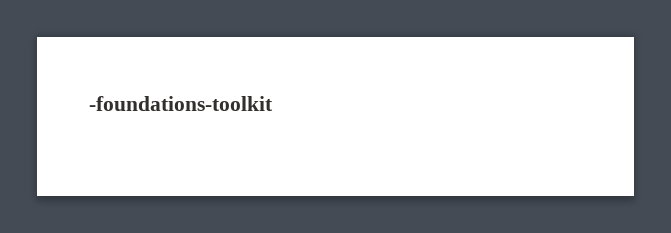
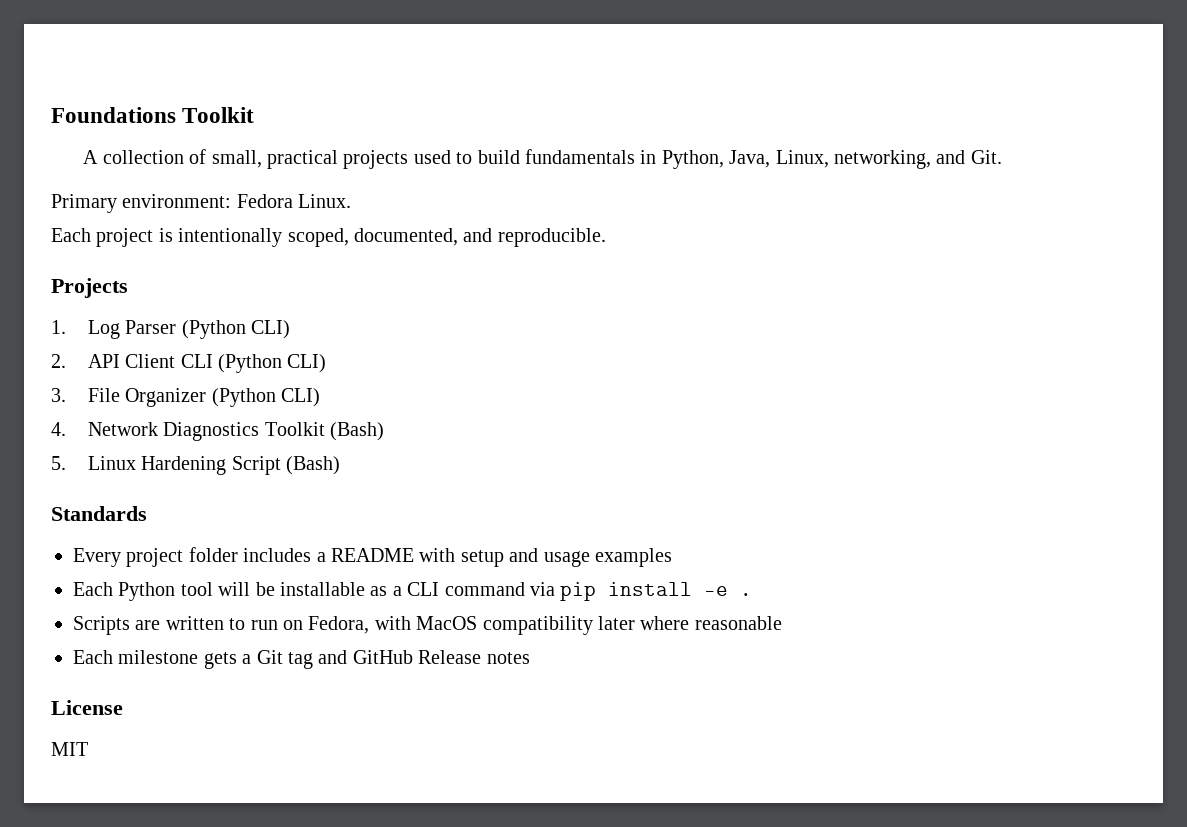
[89,96,273,111] -foundations-toolkit -> [51,107,255,123] [83,149,1002,169] [51,194,352,213] [51,228,606,247] [51,278,128,298] [51,320,291,339] [51,354,327,373] [51,388,321,407] [51,422,385,441] [51,456,341,475] [51,506,147,521] [73,547,672,567] [73,582,753,601] [73,616,782,635] [73,650,530,669] [51,700,123,715] [51,742,88,756] Foundations Toolkit // A collection of small, practical projects used to build fundamentals in Python, Java, Linux, networking, and Git. // Primary environment: Fedora Linux. // Each project is intentionally scoped, documented, and reproducible. // Projects // 1. Log Parser (Python CLI) // 2. API Client CLI (Python CLI) // 3. File Organizer (Python CLI) // 4. Network Diagnostics Toolkit (Bash) // 5. Linux Hardening Script (Bash) // Standards // Every project folder includes a README with setup and usage examples // Each Python tool will be installable as a CLI command via pip install -e . // Scripts are written to run on Fedora, with MacOS compatibility later where reasonable // Each milestone gets a Git tag and GitHub Release notes // License // MIT

